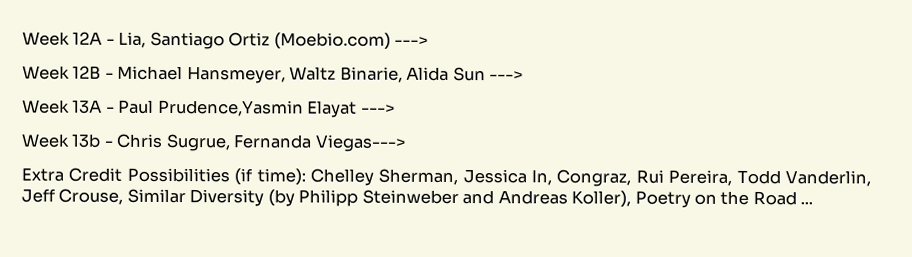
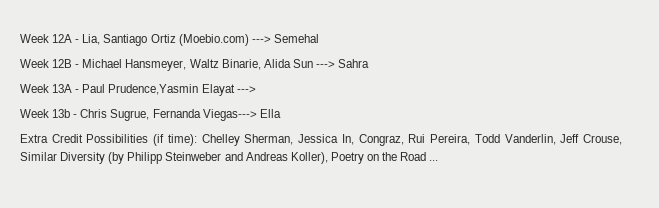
(430, 41) none -> [273,34,319,43] Semehal
(525, 76) none -> [338,59,370,68] Sahra
(406, 143) none -> [259,109,281,118] Ella

